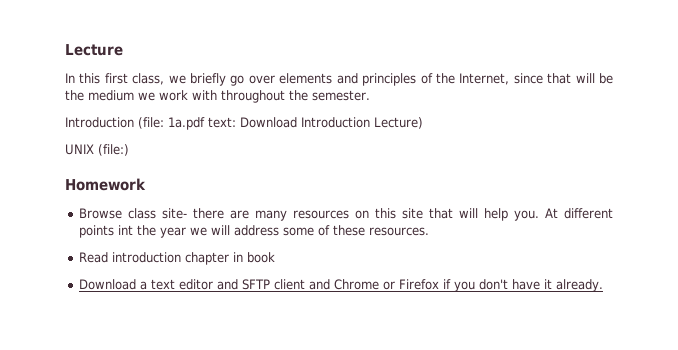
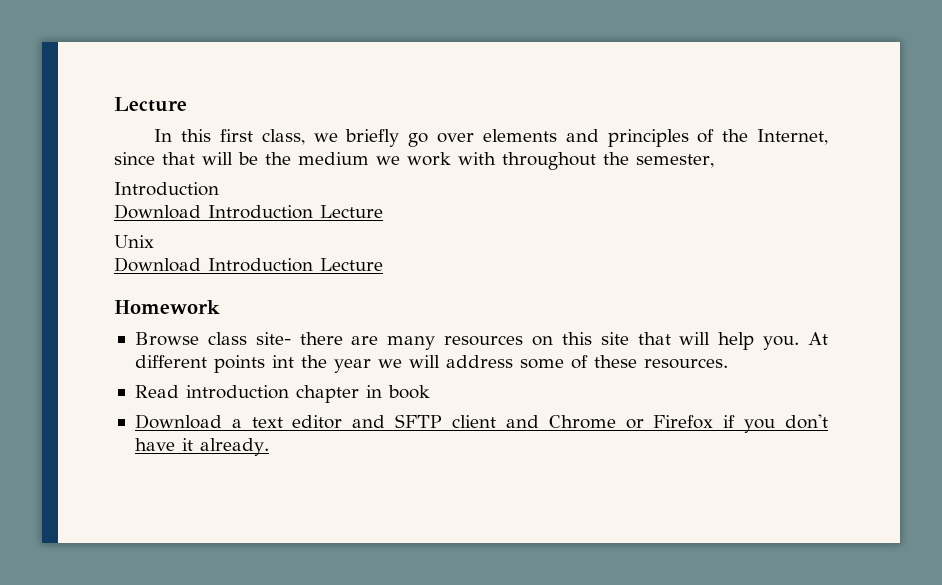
[312,90,370,101] [65,117,423,130] [65,144,129,156] semester. // Introduction (file: 1a.pdf text: Download Introduction Lecture) // UNIX (file:) -> [636,154,714,168] [114,182,219,196] [114,204,383,219] [114,235,154,248] [114,257,383,272] semester, // Introduction // Download Introduction Lecture // Unix // Download Introduction Lecture

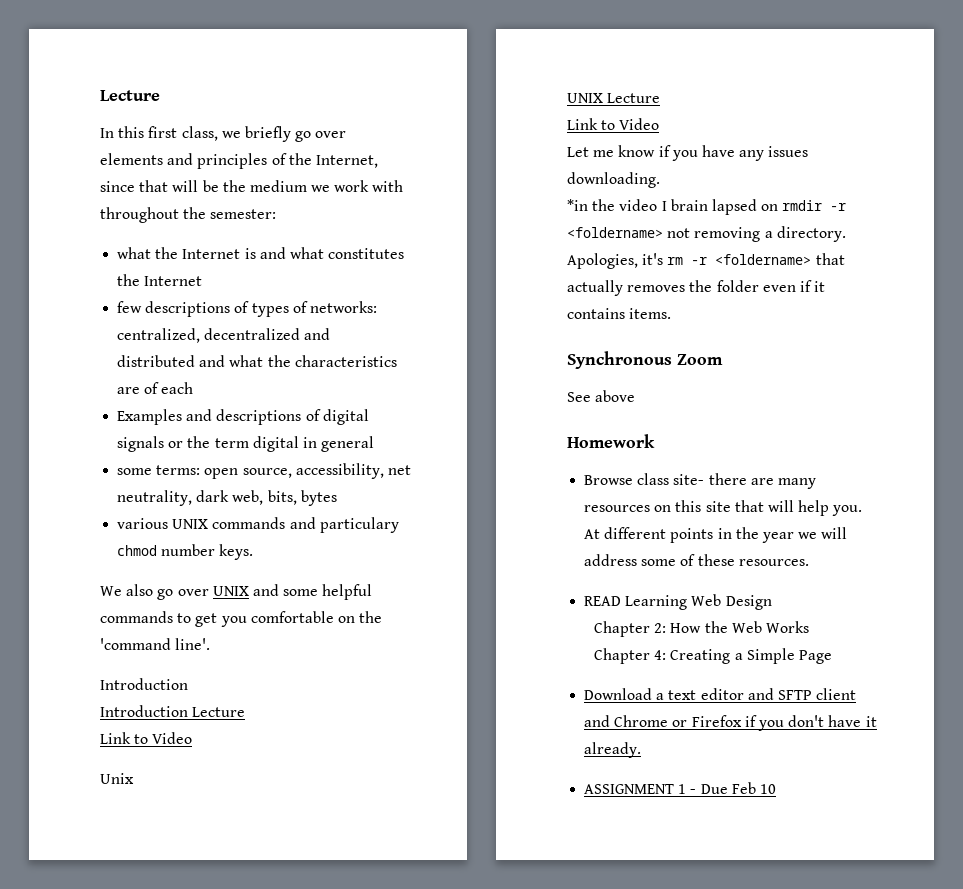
[636,154,714,168] semester, -> [210,209,277,219] [117,247,405,259] [117,274,203,286] [117,301,377,317] [117,328,331,343] [117,355,397,367] [117,382,194,394] [117,409,369,425] [117,436,375,452] [117,463,411,479] [117,490,337,506] [117,517,399,533] [117,544,254,560] [100,584,373,600] [100,611,383,627] [100,638,211,650] semester: // what the Internet is and what constitutes the Internet // few descriptions of types of networks: centralized, decentralized and distributed and what the characteristics are of each // Examples and descriptions of digital signals or the term digital in general // some terms: open source, accessibility, net neutrality, dark web, bits, bytes // various UNIX commands and particulary chmod number keys. // We also go over UNIX and some helpful commands to get you comfortable on the 'command line'.
[114,204,383,219] Download Introduction Lecture -> [100,705,246,717] [100,732,193,744] Introduction Lecture // Link to Video
[114,257,383,272] Download Introduction Lecture -> [567,93,661,103] [567,118,660,130] [567,145,809,161] [567,172,660,188] [567,199,847,215] [567,226,846,242] [567,253,845,269] [567,280,826,296] [567,308,672,319] [567,351,723,369] [567,390,636,402] UNIX Lecture // Link to Video // Let me know if you have any issues downloading. // *in the video I brain lapsed on rmdir -r <foldername> not removing a directory. Apologies, it's rm -r <foldername> that actually removes the folder even if it contains items. // Synchronous Zoom // See above
[271,355,294,368] int -> [717,528,732,539] in
[134,385,430,403] Read introduction chapter in book -> [584,594,772,610] [594,621,810,637] [594,648,833,664] READ Learning Web Design // Chapter 2: How the Web Works // Chapter 4: Creating a Simple Page
(269, 447) none -> [584,782,776,794] // ASSIGNMENT 1 - Due Feb 10

